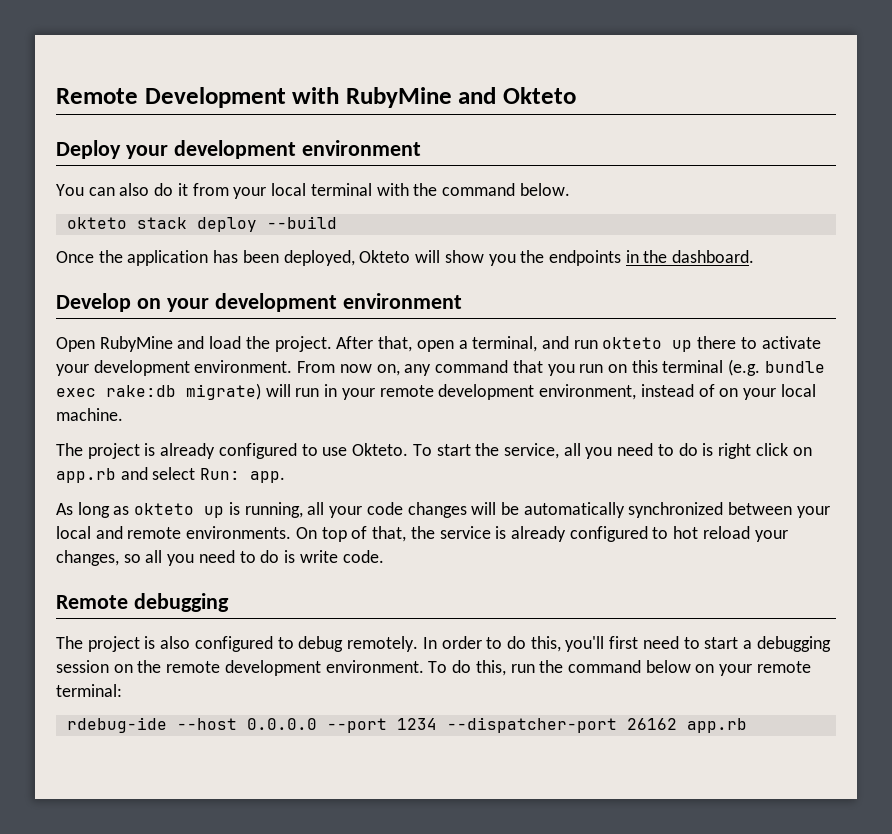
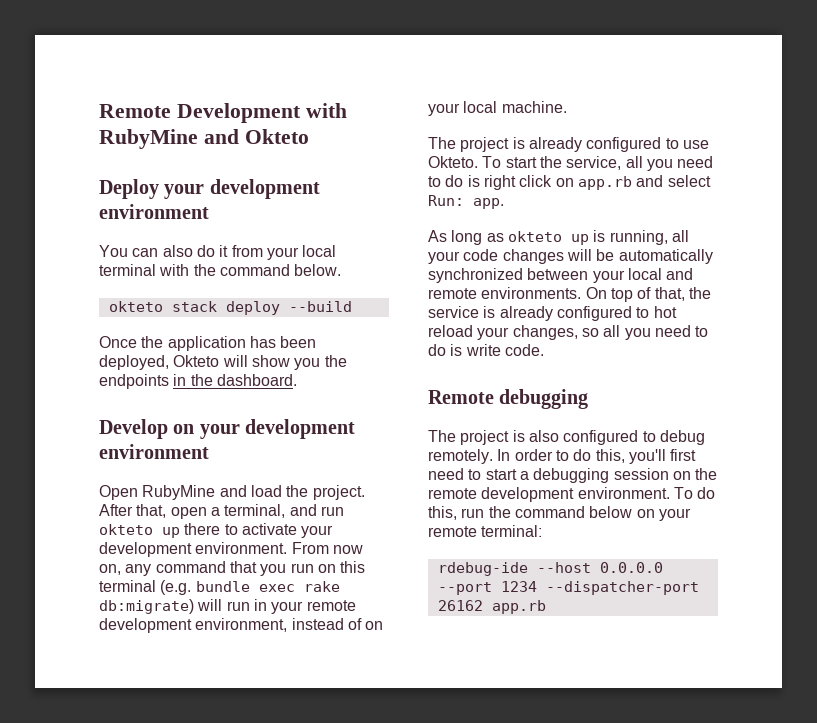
[106,383,261,400] rake:db migrate) -> [303,581,340,592] [99,599,194,614] rake db:migrate)

